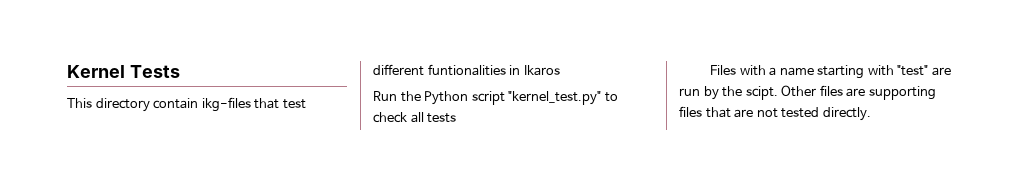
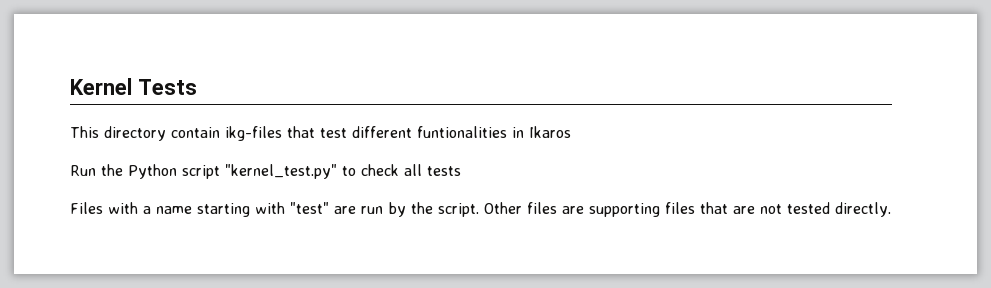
[745,86,778,100] scipt. -> [438,203,479,217] script.

